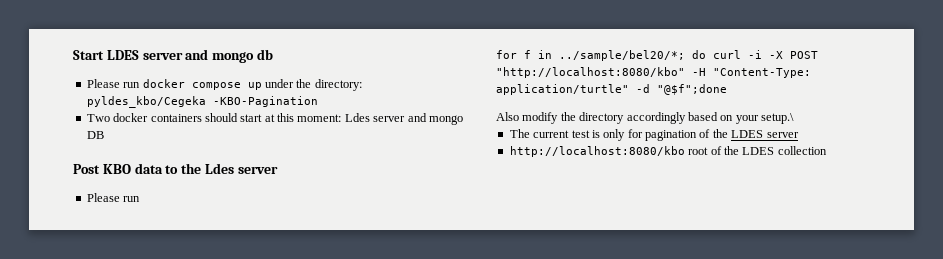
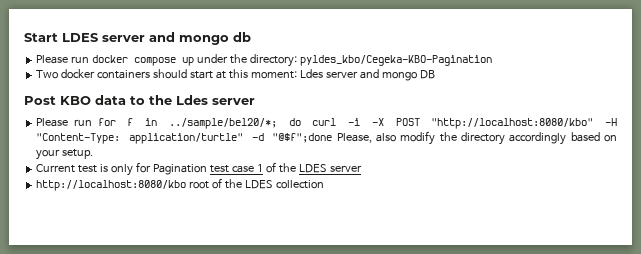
[86,96,318,108] pyldes_kbo/Cegeka -KBO-Pagination -> [299,55,492,66] pyldes_kbo/Cegeka-KBO-Pagination
(141, 199) // -> (92, 122) none
[496,112,519,121] // Also -> [336,133,397,143] Please, also
[761,113,794,124] [509,129,570,138] setup.\ // The current -> [62,149,94,159] [36,164,76,173] setup. // Current
[645,130,697,141] pagination -> [152,164,263,175] Pagination test case 1

